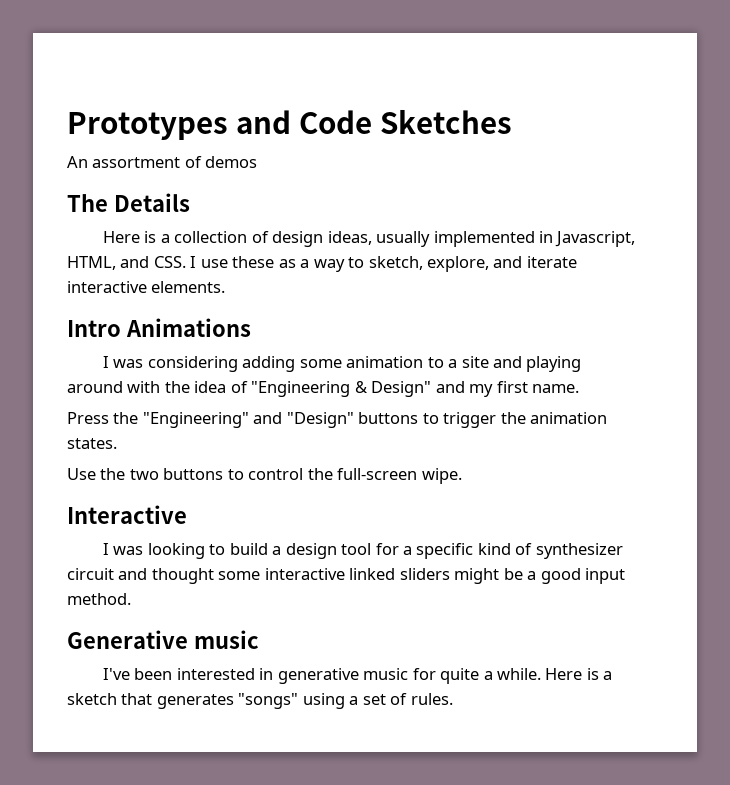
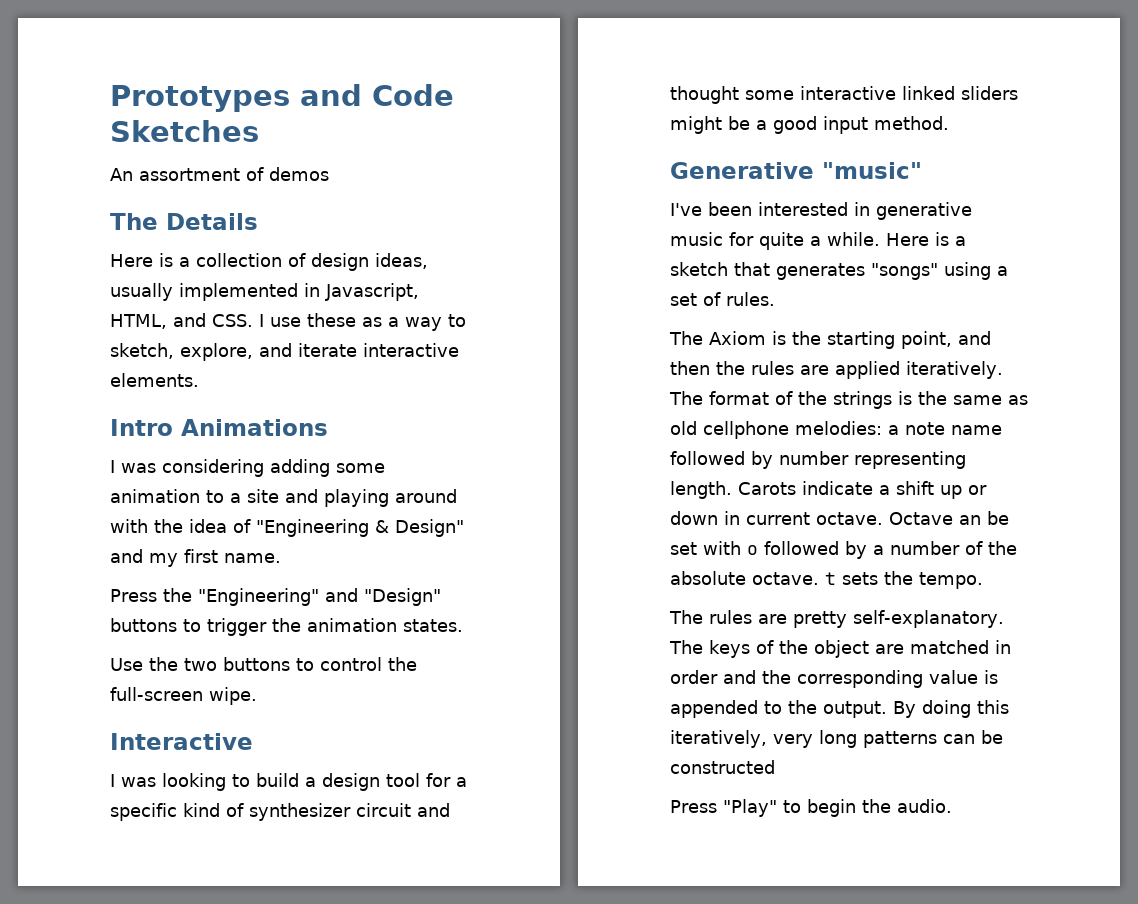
[193,630,259,649] music -> [822,162,922,179] "music"
(453, 699) none -> [669,331,991,349] [670,361,1003,379] [669,391,1028,409] [670,421,1002,439] [670,451,966,469] [670,481,987,499] [670,511,1009,525] [670,541,1017,559] [670,571,983,589] [669,610,1004,628] [669,640,1011,658] [670,670,998,688] [670,700,1009,718] [670,730,1003,748] [670,760,775,774] [670,799,952,817] // The Axiom is the starting point, and then the rules are applied iteratively. The format of the strings is the same as old cellphone melodies: a note name followed by number representing length. Carots indicate a shift up or down in current octave. Octave an be set with o followed by a number of the absolute octave. t sets the tempo. // The rules are pretty self-explanatory. The keys of the object are matched in order and the corresponding value is appended to the output. By doing this iteratively, very long patterns can be constructed // Press "Play" to begin the audio.

